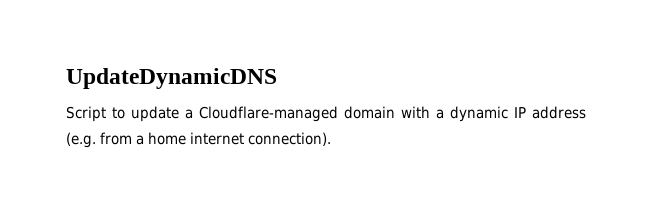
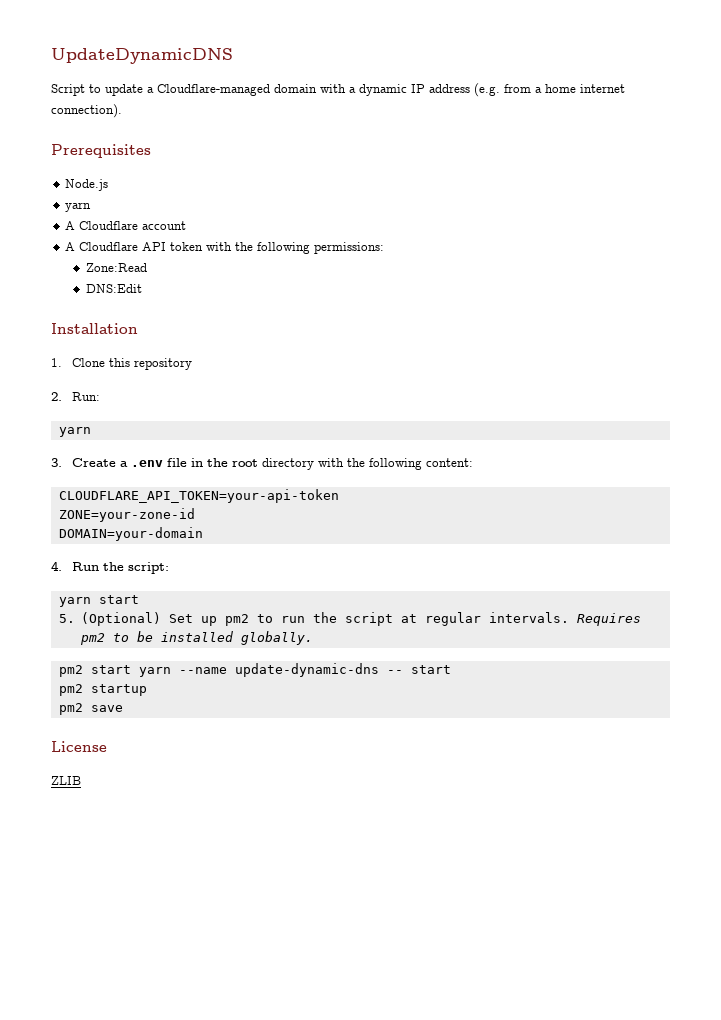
(332, 139) none -> [51,144,151,158] [65,179,109,191] [65,202,92,212] [65,221,187,230] [65,242,385,254] [86,263,148,272] [86,284,143,293] [51,323,138,334] [51,358,192,370] [51,392,100,401] [58,427,91,437] [51,458,473,470] [58,489,339,503] [58,508,195,522] [58,527,203,541] [51,561,169,574] [58,595,139,607] [58,612,642,626] [80,631,314,645] [58,663,451,677] [58,684,147,696] [58,703,123,715] [51,741,107,752] [51,776,81,785] // Prerequisites // Node.js // yarn // A Cloudflare account // A Cloudflare API token with the following permissions: // Zone:Read // DNS:Edit // Installation // 1. Clone this repository // 2. Run: // yarn // 3. Create a .env file in the root directory with the following content: // CLOUDFLARE_API_TOKEN=your-api-token // ZONE=your-zone-id // DOMAIN=your-domain // 4. Run the script: // yarn start // 5. (Optional) Set up pm2 to run the script at regular intervals. Requires pm2 to be installed globally. // pm2 start yarn --name update-dynamic-dns -- start // pm2 startup // pm2 save // License // ZLIB

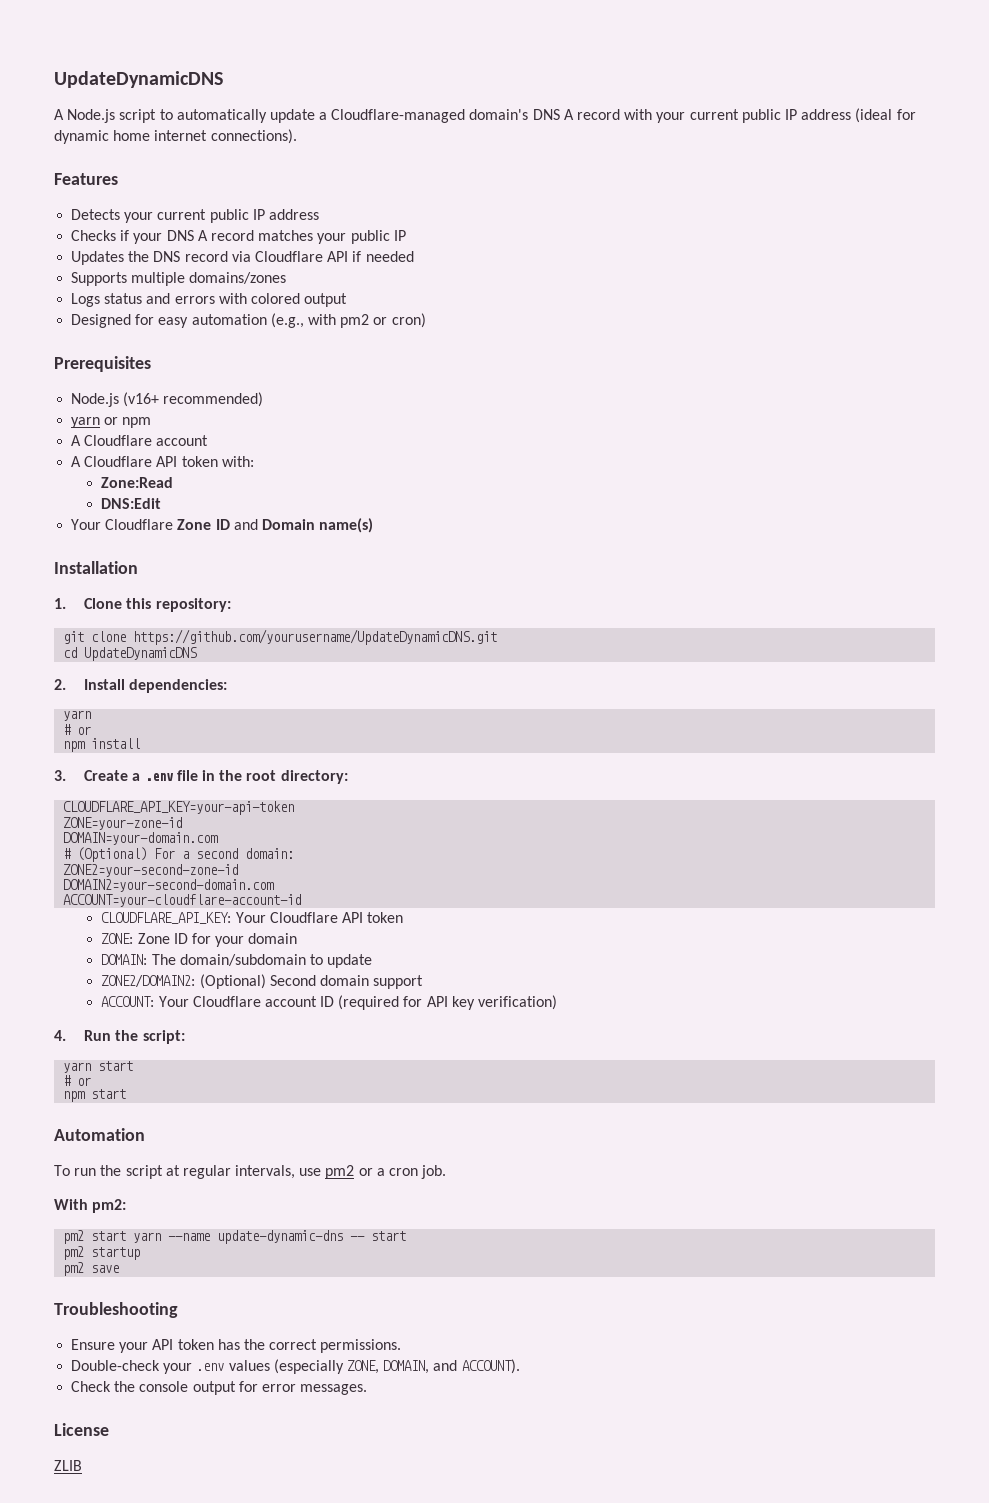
[51,48,233,64] [51,83,625,97] [51,104,122,118] UpdateDynamicDNS // Script to update a Cloudflare-managed domain with a dynamic IP address (e.g. from a home internet connection). -> [54,71,223,88] [54,108,916,123] [54,129,297,144] [54,173,118,185] [71,209,319,223] [71,230,406,244] [71,251,414,265] [71,272,287,286] [71,293,348,307] [71,313,426,328] UpdateDynamicDNS // A Node.js script to automatically update a Cloudflare-managed domain's DNS A record with your current public IP address (ideal for dynamic home internet connections). // Features // Detects your current public IP address // Checks if your DNS A record matches your public IP // Updates the DNS record via Cloudflare API if needed // Supports multiple domains/zones // Logs status and errors with colored output // Designed for easy automation (e.g., with pm2 or cron)
[65,202,92,212] // yarn -> [123,392,264,407] [71,417,152,428] (v16+ recommended) // yarn or npm
[206,242,385,254] [86,263,148,272] [86,284,143,293] [51,323,138,334] [51,358,192,370] with the following permissions: // Zone:Read // DNS:Edit // Installation // 1. Clone this repository -> [221,456,254,467] [101,477,174,488] [101,498,162,509] [71,518,374,533] [54,561,138,574] [54,598,231,612] [63,629,498,645] [63,647,198,661] with: // Zone:Read // DNS:Edit // Your Cloudflare Zone ID and Domain name(s) // Installation // 1. Clone this repository: // git clone https://github.com/yourusername/UpdateDynamicDNS.git // cd UpdateDynamicDNS
[71,392,100,401] [58,427,91,437] Run: // yarn -> [84,679,228,693] [63,710,92,721] [63,724,92,735] [63,738,141,752] Install dependencies: // yarn // # or // npm install
[261,458,473,470] [58,489,339,503] [58,508,195,522] [58,527,203,541] directory with the following content: // CLOUDFLARE_API_TOKEN=your-api-token // ZONE=your-zone-id // DOMAIN=your-domain -> [280,770,348,784] [63,801,295,815] [63,817,183,830] [63,832,219,845] [63,847,295,862] [63,864,239,877] [63,879,275,892] [63,894,302,907] [101,912,404,924] [101,933,298,947] [101,954,373,968] [101,974,424,989] [101,995,558,1010] directory: // CLOUDFLARE_API_KEY=your-api-token // ZONE=your-zone-id // DOMAIN=your-domain.com // # (Optional) For a second domain: // ZONE2=your-second-zone-id // DOMAIN2=your-second-domain.com // ACCOUNT=your-cloudflare-account-id // CLOUDFLARE_API_KEY: Your Cloudflare API token // ZONE: Zone ID for your domain // DOMAIN: The domain/subdomain to update // ZONE2/DOMAIN2: (Optional) Second domain support // ACCOUNT: Your Cloudflare account ID (required for API key verification)
[58,612,274,626] 5. (Optional) Set up pm2 to -> [63,1075,92,1086] [63,1089,127,1102] [54,1128,145,1141] [54,1165,70,1176] # or // npm start // Automation // To
[489,612,642,626] [80,631,314,645] intervals. Requires pm2 to be installed globally. -> [235,1165,447,1179] [54,1199,127,1213] intervals, use pm2 or a cron job. // With pm2:
(123, 708) none -> [54,1302,178,1318] [71,1339,402,1353] [71,1359,520,1374] [71,1381,368,1395] // Troubleshooting // Ensure your API token has the correct permissions. // Double-check your .env values (especially ZONE, DOMAIN, and ACCOUNT). // Check the console output for error messages.

